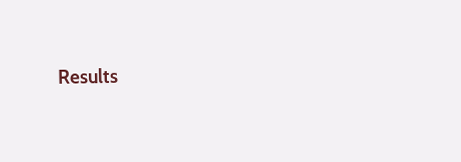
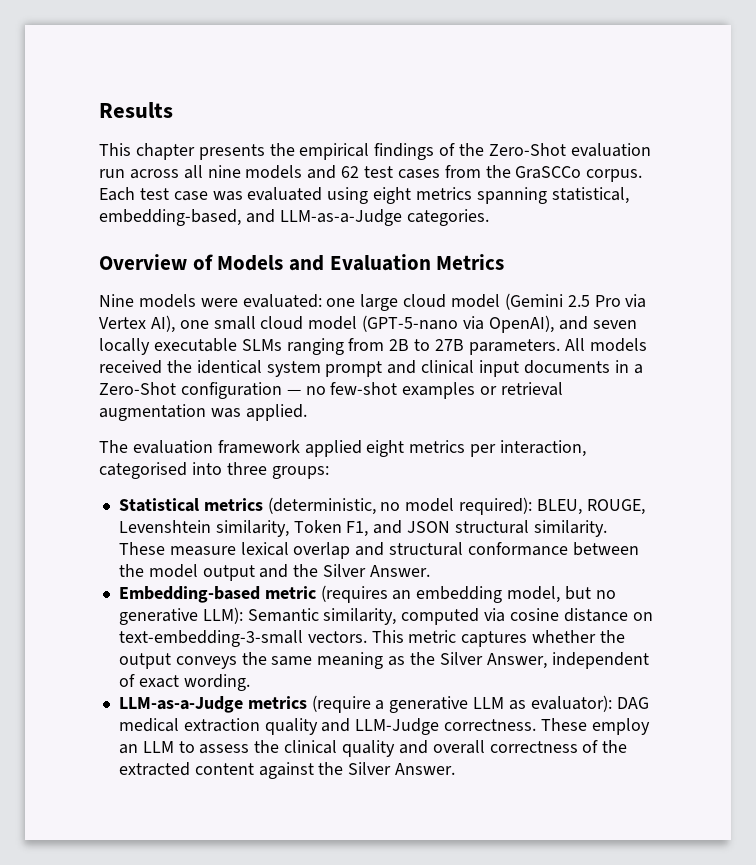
(119, 75) none -> [99,143,651,160] [99,165,643,182] [99,187,629,204] [99,209,489,226] [99,254,505,271] [99,293,647,311] [99,315,637,333] [99,338,647,355] [99,360,643,377] [99,382,564,399] [99,404,307,421] [99,440,587,457] [99,462,329,479] [118,497,645,515] [118,520,607,537] [118,542,639,559] [118,564,430,581] [118,585,616,603] [118,607,653,625] [118,630,625,647] [118,652,649,669] [118,674,250,691] [118,695,649,713] [118,718,650,735] [118,740,628,757] [118,762,456,779] // This chapter presents the empirical findings of the Zero-Shot evaluation run across all nine models and 62 test cases from the GraSCCo corpus. Each test case was evaluated using eight metrics spanning statistical, embedding-based, and LLM-as-a-Judge categories. // Overview of Models and Evaluation Metrics // Nine models were evaluated: one large cloud model (Gemini 2.5 Pro via Vertex AI), one small cloud model (GPT-5-nano via OpenAI), and seven locally executable SLMs ranging from 2B to 27B parameters. All models received the identical system prompt and clinical input documents in a Zero-Shot configuration — no few-shot examples or retrieval augmentation was applied. // The evaluation framework applied eight metrics per interaction, categorised into three groups: // Statistical metrics (deterministic, no model required): BLEU, ROUGE, Levenshtein similarity, Token F1, and JSON structural similarity. These measure lexical overlap and structural conformance between the model output and the Silver Answer. // Embedding-based metric (requires an embedding model, but no generative LLM): Semantic similarity, computed via cosine distance on text-embedding-3-small vectors. This metric captures whether the output conveys the same meaning as the Silver Answer, independent of exact wording. // LLM-as-a-Judge metrics (require a generative LLM as evaluator): DAG medical extraction quality and LLM-Judge correctness. These employ an LLM to assess the clinical quality and overall correctness of the extracted content against the Silver Answer.

